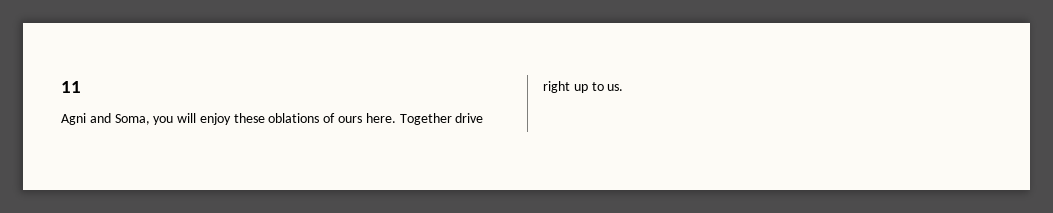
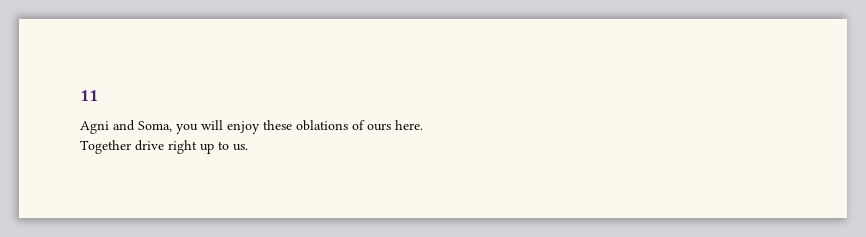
(396, 118) none -> (423, 125) //

